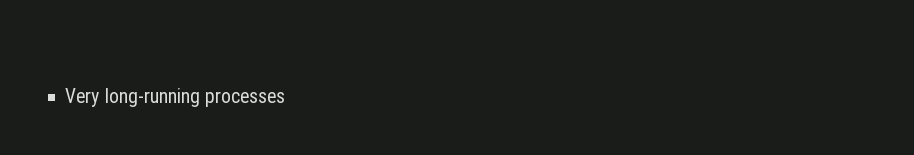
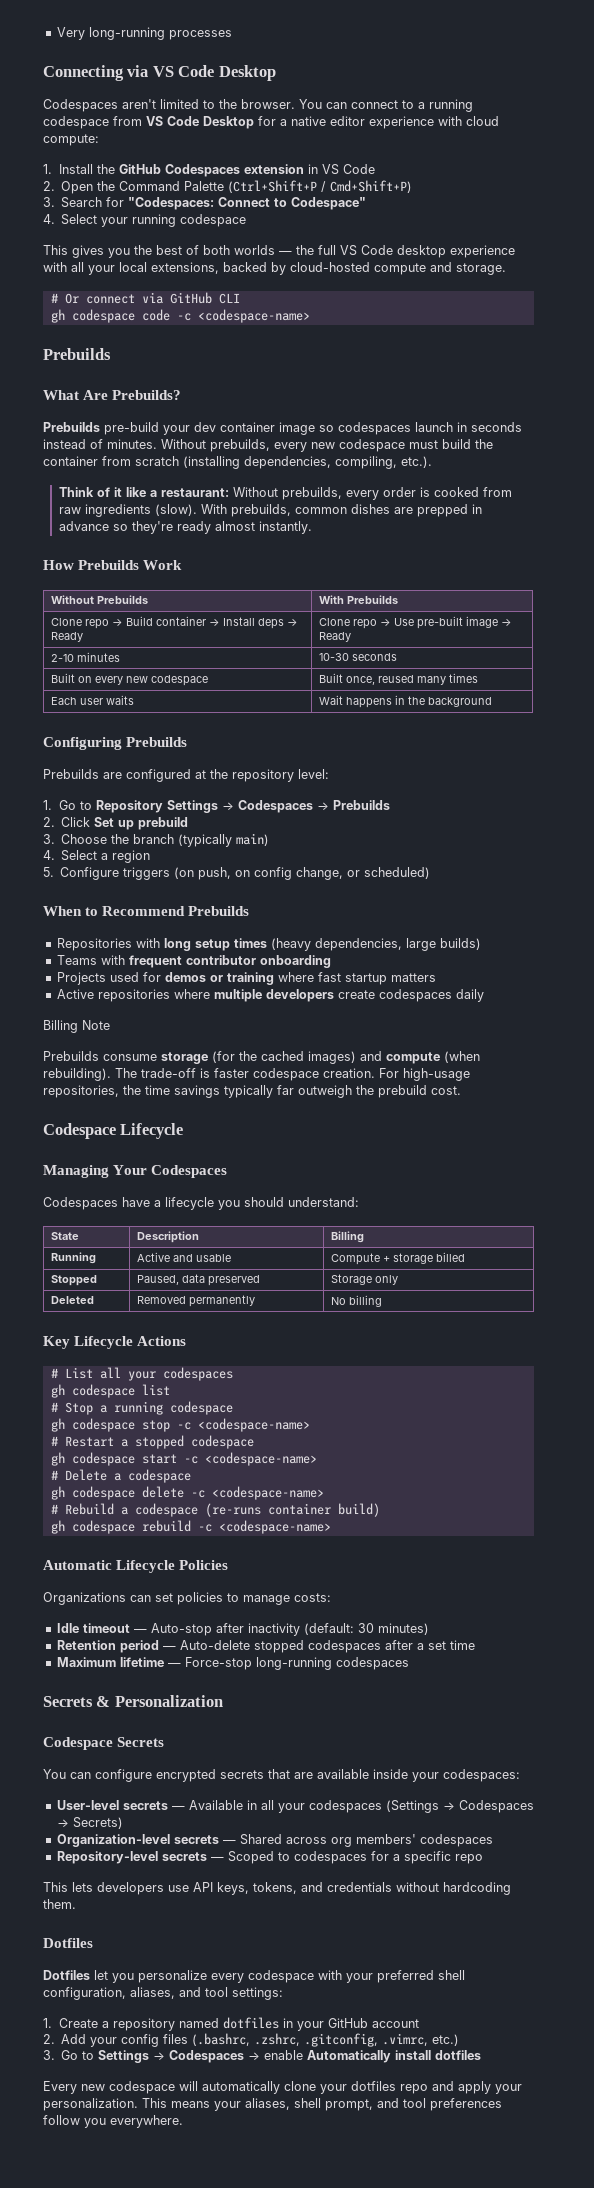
(285, 99) none -> [43,65,276,81] [43,99,473,112] [43,116,499,129] [43,134,99,146] [43,164,375,177] [43,180,413,194] [43,197,367,210] [43,214,247,227] [43,245,515,258] [43,262,506,275] [50,292,240,304] [50,309,310,323] [43,348,111,360] [43,390,182,400] [43,422,522,435] [43,439,493,452] [43,456,432,469] [58,487,512,500] [58,504,482,517] [58,521,312,534] [43,560,183,570] [51,595,149,604] [319,595,399,604] [51,616,299,629] [51,632,84,642] [319,616,513,629] [319,632,352,642] [51,652,121,662] [319,653,398,661] [51,673,209,686] [319,673,479,685] [51,695,135,705] [319,695,493,708] [43,737,188,750] [43,769,329,782] [43,800,390,813] [43,817,189,830] [43,833,270,847] [43,850,151,863] [43,867,431,880] [43,906,250,916] [56,938,481,951] [56,955,331,968] [56,972,436,985] [56,989,484,1002] [43,1020,110,1033] [43,1051,480,1064] [43,1068,470,1081] [43,1085,461,1098] [43,1123,184,1139] [43,1165,228,1178] [43,1197,359,1210] [51,1232,80,1240] [137,1231,200,1243] [331,1231,365,1243] [51,1252,97,1264] [137,1252,232,1262] [331,1252,466,1265] [51,1275,98,1286] [137,1274,261,1286] [331,1274,399,1285] [51,1296,95,1304] [137,1295,256,1307] [331,1295,383,1307] [43,1336,187,1349] [50,1367,233,1381] [50,1384,170,1398] [50,1401,233,1415] [50,1418,310,1432] [50,1435,254,1449] [50,1452,317,1466] [50,1469,191,1483] [50,1486,324,1500] [50,1503,380,1517] [50,1520,331,1534] [43,1560,229,1573] [43,1592,331,1605] [56,1623,429,1636] [56,1640,475,1653] [56,1657,409,1670] [43,1695,223,1707] [43,1737,165,1750] [43,1769,520,1782] [56,1800,534,1813] [56,1817,123,1829] [56,1834,493,1847] [56,1851,483,1864] [43,1882,511,1895] [43,1899,76,1909] [43,1938,93,1948] [43,1970,465,1983] [43,1987,283,2000] [43,2017,419,2031] [43,2033,460,2047] [43,2050,482,2063] [43,2081,522,2094] [43,2098,502,2111] [43,2115,183,2128] // Connecting via VS Code Desktop // Codespaces aren't limited to the browser. You can connect to a running codespace from VS Code Desktop for a native editor experience with cloud compute: // 1. Install the GitHub Codespaces extension in VS Code // 2. Open the Command Palette (Ctrl+Shift+P / Cmd+Shift+P) // 3. Search for "Codespaces: Connect to Codespace" // 4. Select your running codespace // This gives you the best of both worlds — the full VS Code desktop experience with all your local extensions, backed by cloud-hosted compute and storage. // # Or connect via GitHub CLI // gh codespace code -c <codespace-name> // Prebuilds // What Are Prebuilds? // Prebuilds pre-build your dev container image so codespaces launch in seconds instead of minutes. Without prebuilds, every new codespace must build the container from scratch (installing dependencies, compiling, etc.). // Think of it like a restaurant: Without prebuilds, every order is cooked from raw ingredients (slow). With prebuilds, common dishes are prepped in advance so they're ready almost instantly. // How Prebuilds Work // Without Prebuilds | With Prebuilds // Clone repo → Build container → Install deps → Ready | Clone repo → Use pre-built image → Ready // 2-10 minutes | 10-30 seconds // Built on every new codespace | Built once, reused many times // Each user waits | Wait happens in the background // Configuring Prebuilds // Prebuilds are configured at the repository level: // 1. Go to Repository Settings → Codespaces → Prebuilds // 2. Click Set up prebuild // 3. Choose the branch (typically main) // 4. Select a region // 5. Configure triggers (on push, on config change, or scheduled) // When to Recommend Prebuilds // Repositories with long setup times (heavy dependencies, large builds) // Teams with frequent contributor onboarding // Projects used for demos or training where fast startup matters // Active repositories where multiple developers create codespaces daily // Billing Note // Prebuilds consume storage (for the cached images) and compute (when rebuilding). The trade-off is faster codespace creation. For high-usage repositories, the time savings typically far outweigh the prebuild cost. // Codespace Lifecycle // Managing Your Codespaces // Codespaces have a lifecycle you should understand: // State | Description | Billing // Running | Active and usable | Compute + storage billed // Stopped | Paused, data preserved | Storage only // Deleted | Removed permanently | No billing // Key Lifecycle Actions // # List all your codespaces // gh codespace list // # Stop a running codespace // gh codespace stop -c <codespace-name> // # Restart a stopped codespace // gh codespace start -c <codespace-name> // # Delete a codespace // gh codespace delete -c <codespace-name> // # Rebuild a codespace (re-runs container build) // gh codespace rebuild -c <codespace-name> // Automatic Lifecycle Policies // Organizations can set policies to manage costs: // Idle timeout — Auto-stop after inactivity (default: 30 minutes) // Retention period — Auto-delete stopped codespaces after a set time // Maximum lifetime — Force-stop long-running codespaces // Secrets & Personalization // Codespace Secrets // You can configure encrypted secrets that are available inside your codespaces: // User-level secrets — Available in all your codespaces (Settings → Codespaces → Secrets) // Organization-level secrets — Shared across org members' codespaces // Repository-level secrets — Scoped to codespaces for a specific repo // This lets developers use API keys, tokens, and credentials without hardcoding them. // Dotfiles // Dotfiles let you personalize every codespace with your preferred shell configuration, aliases, and tool settings: // 1. Create a repository named dotfiles in your GitHub account // 2. Add your config files (.bashrc, .zshrc, .gitconfig, .vimrc, etc.) // 3. Go to Settings → Codespaces → enable Automatically install dotfiles // Every new codespace will automatically clone your dotfiles repo and apply your personalization. This means your aliases, shell prompt, and tool preferences follow you everywhere.

